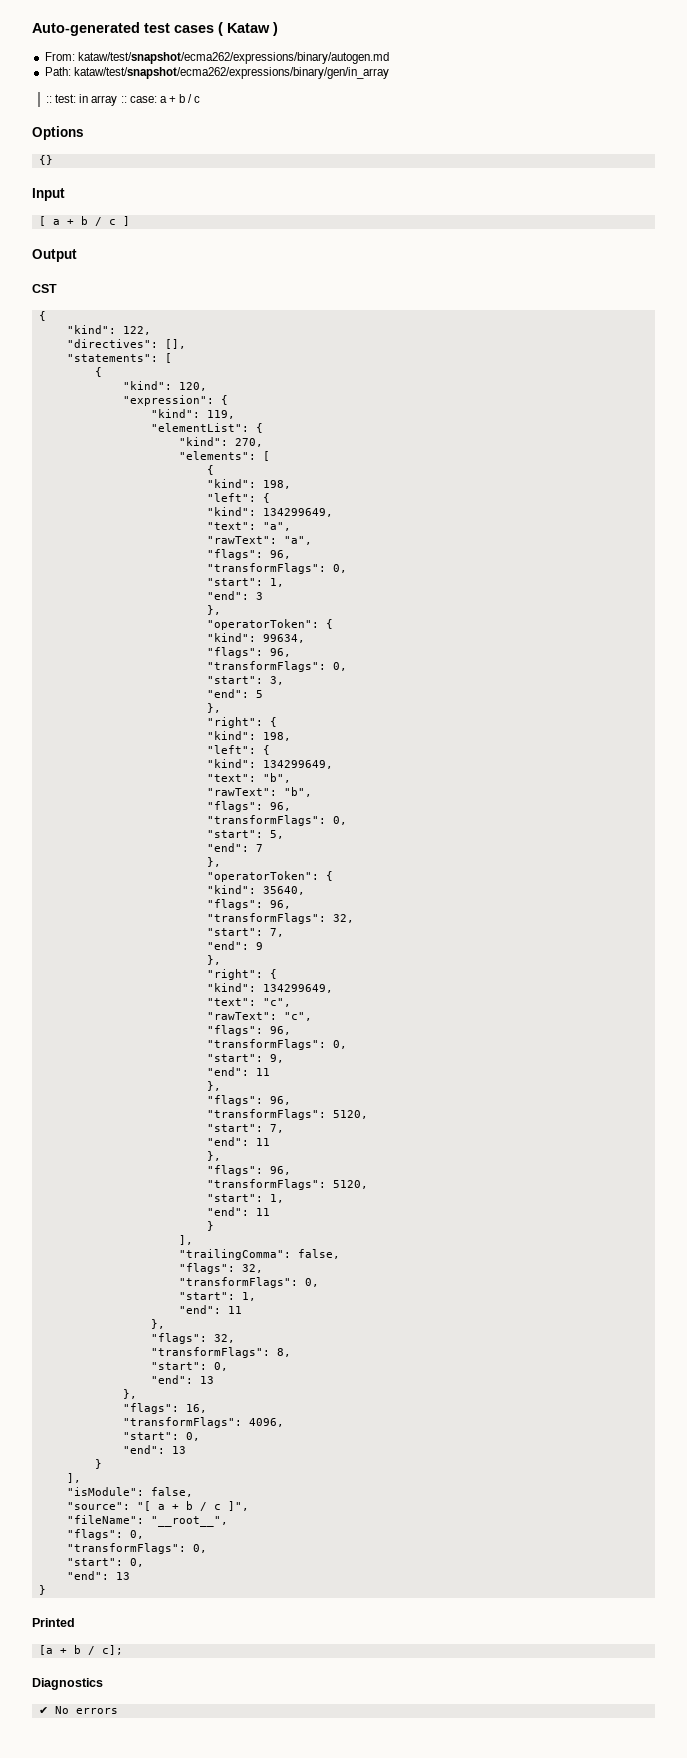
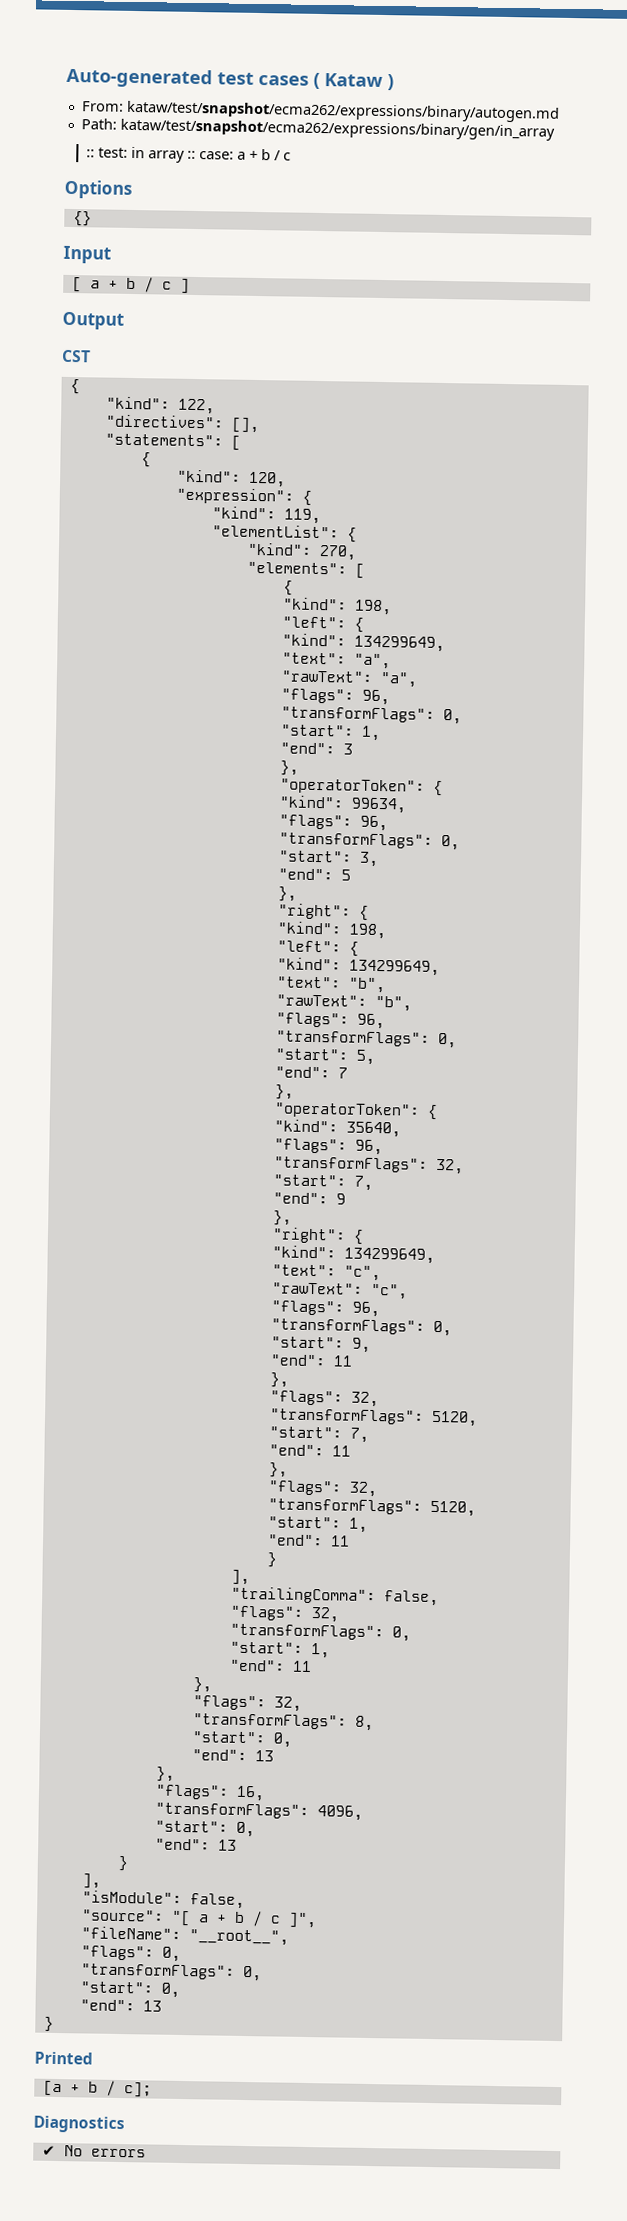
[269,1096,291,1105] 96, -> [350,1391,379,1408] 32,
[269,1166,291,1175] 96, -> [348,1481,378,1498] 32,

